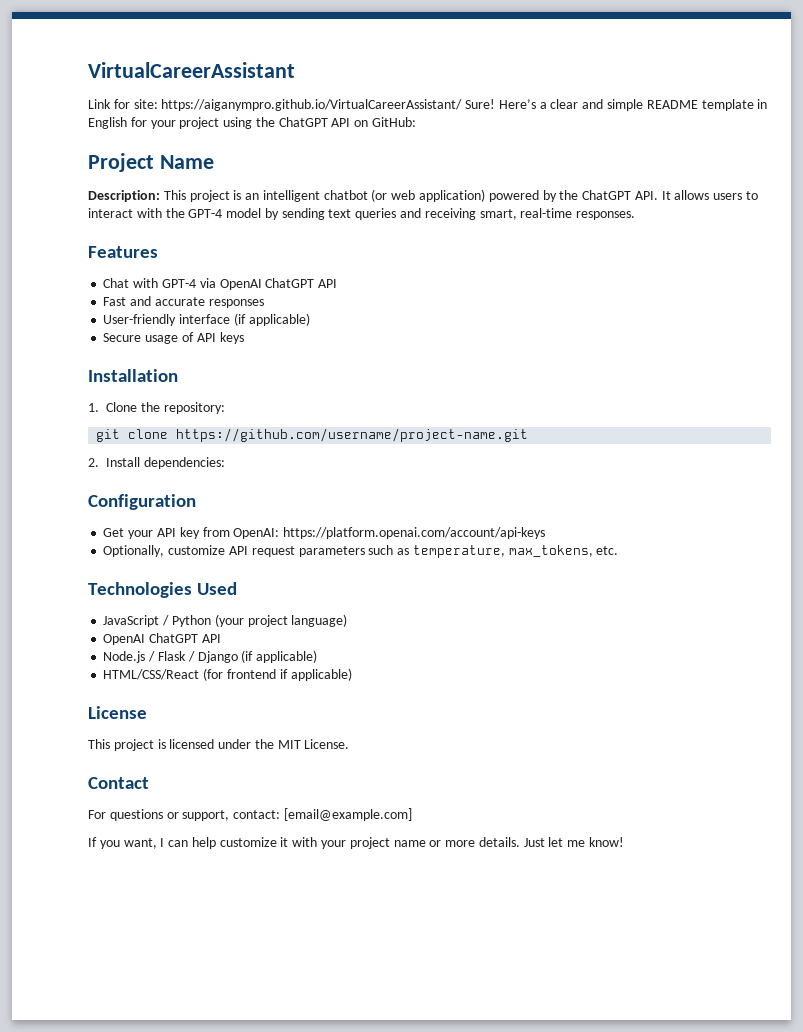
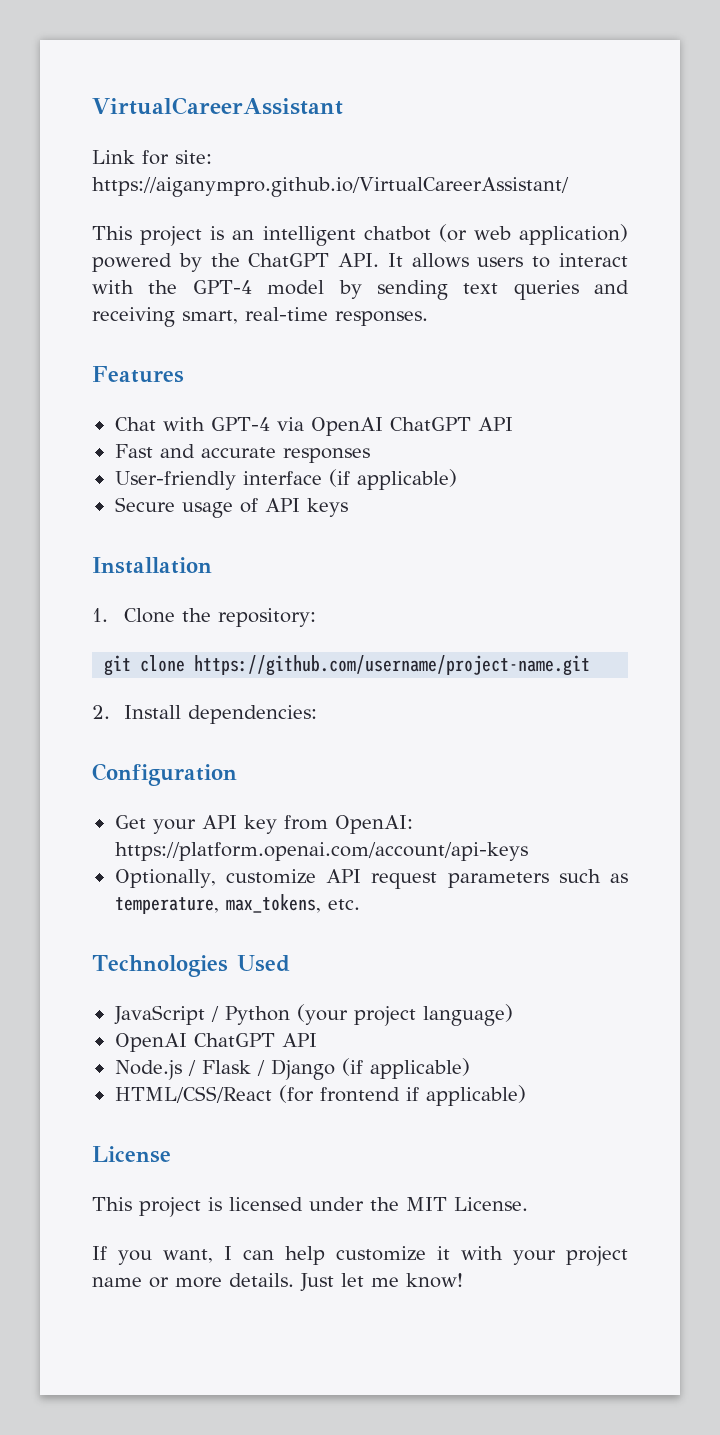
[465,99,768,111] [88,117,417,129] [88,153,214,172] [88,190,160,202] Sure! Here’s a clear and simple README template in English for your project using the ChatGPT API on GitHub: // Project Name // Description: -> (569, 187) //
[88,777,149,789] [88,808,412,821] // Contact // For questions or support, contact: [email@example.com] -> (528, 1204) none

